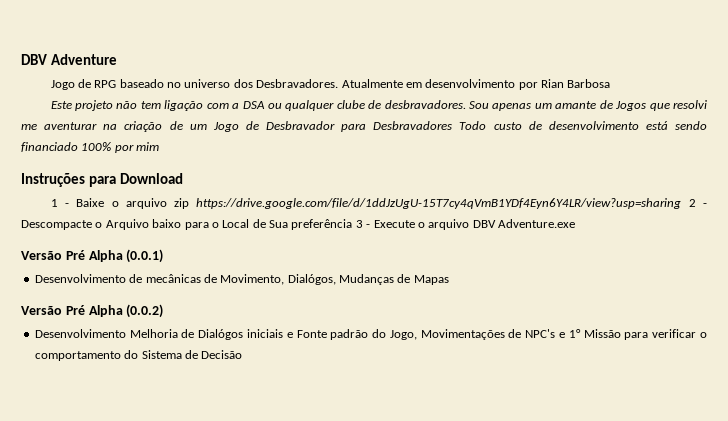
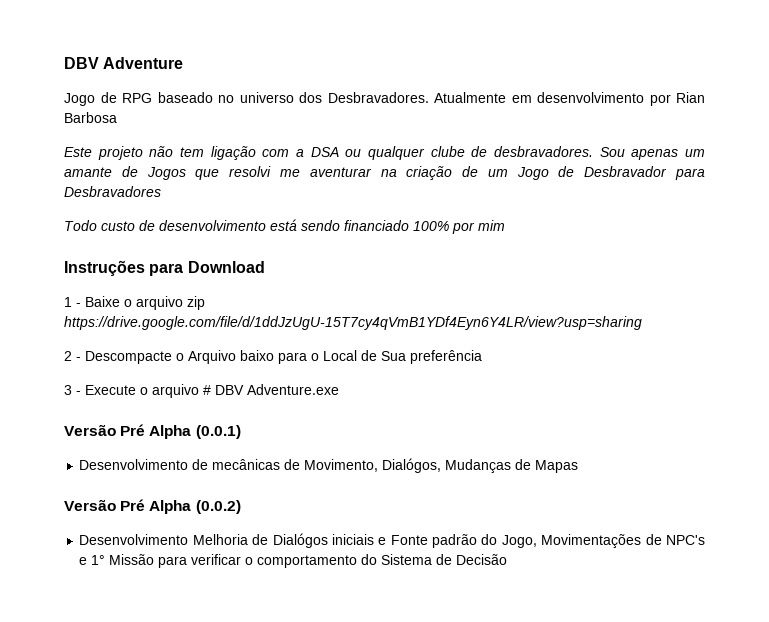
(453, 125) none -> (161, 191) //
(682, 203) none -> (642, 323) //
(353, 224) none -> (482, 357) //
(470, 224) none -> [203,385,211,395] #

